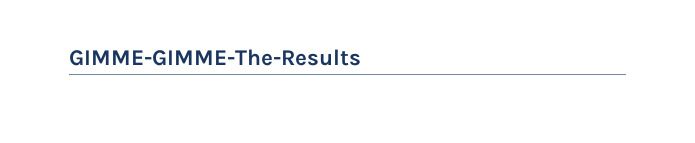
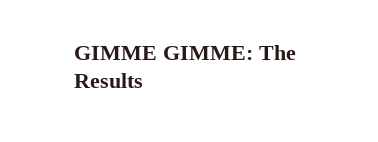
[69,49,361,66] GIMME-GIMME-The-Results -> [74,45,296,60] [74,73,143,88] GIMME GIMME: The Results

